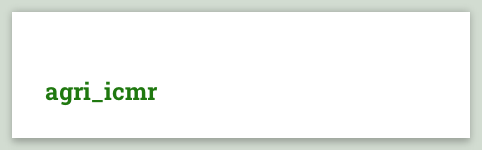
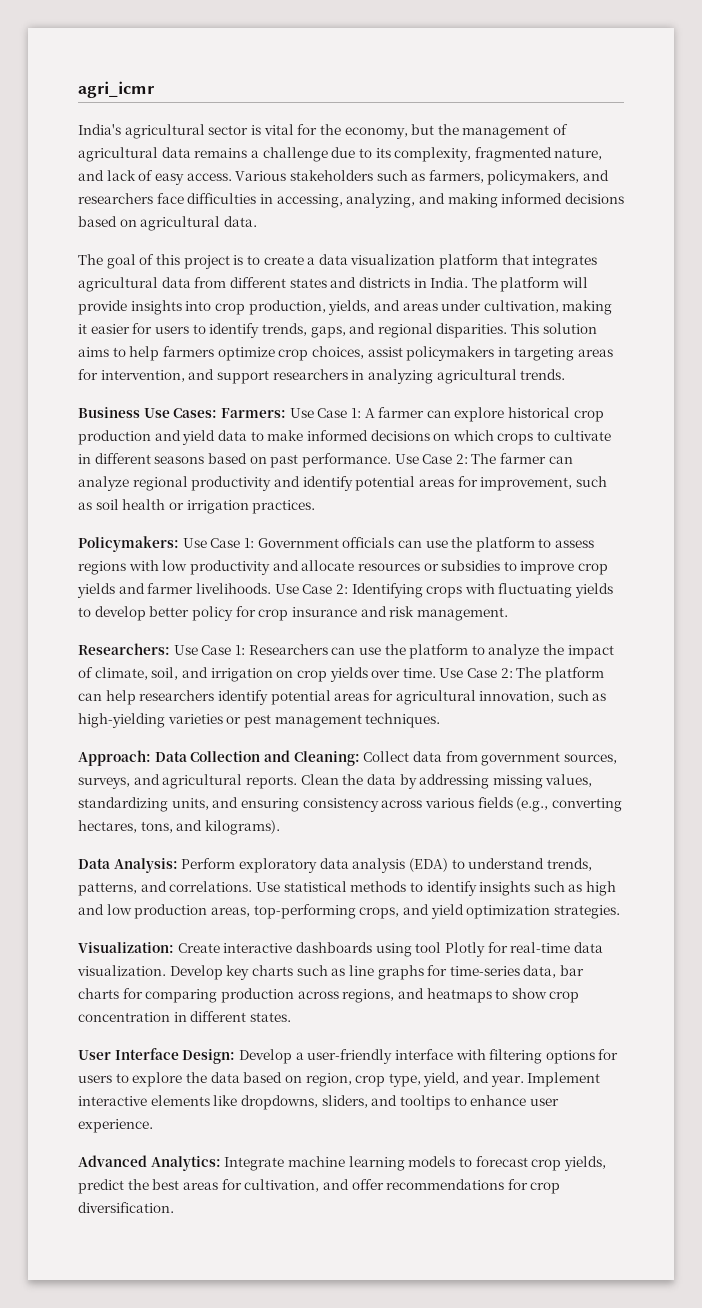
(158, 93) none -> [78,124,569,139] [78,147,603,162] [78,170,610,185] [78,193,624,208] [78,216,257,231] [78,254,598,269] [78,277,589,292] [78,300,613,315] [78,323,597,338] [78,346,614,361] [78,369,566,384] [78,407,604,422] [78,430,611,445] [78,453,573,468] [78,476,607,491] [78,499,316,514] [78,536,595,552] [78,560,609,575] [77,583,614,598] [78,606,508,621] [78,643,614,659] [78,667,605,682] [78,690,607,705] [78,713,441,728] [78,750,617,766] [78,774,593,789] [78,797,622,812] [78,820,280,835] [78,858,592,873] [78,881,617,896] [78,904,620,919] [78,942,603,957] [77,965,585,980] [78,988,580,1003] [78,1011,291,1022] [78,1048,619,1064] [78,1072,601,1087] [78,1095,559,1110] [78,1119,153,1133] [78,1155,606,1171] [78,1179,561,1194] [78,1202,174,1213] // India's agricultural sector is vital for the economy, but the management of agricultural data remains a challenge due to its complexity, fragmented nature, and lack of easy access. Various stakeholders such as farmers, policymakers, and researchers face difficulties in accessing, analyzing, and making informed decisions based on agricultural data. // The goal of this project is to create a data visualization platform that integrates agricultural data from different states and districts in India. The platform will provide insights into crop production, yields, and areas under cultivation, making it easier for users to identify trends, gaps, and regional disparities. This solution aims to help farmers optimize crop choices, assist policymakers in targeting areas for intervention, and support researchers in analyzing agricultural trends. // Business Use Cases: Farmers: Use Case 1: A farmer can explore historical crop production and yield data to make informed decisions on which crops to cultivate in different seasons based on past performance. Use Case 2: The farmer can analyze regional productivity and identify potential areas for improvement, such as soil health or irrigation practices. // Policymakers: Use Case 1: Government officials can use the platform to assess regions with low productivity and allocate resources or subsidies to improve crop yields and farmer livelihoods. Use Case 2: Identifying crops with fluctuating yields to develop better policy for crop insurance and risk management. // Researchers: Use Case 1: Researchers can use the platform to analyze the impact of climate, soil, and irrigation on crop yields over time. Use Case 2: The platform can help researchers identify potential areas for agricultural innovation, such as high-yielding varieties or pest management techniques. // Approach: Data Collection and Cleaning: Collect data from government sources, surveys, and agricultural reports. Clean the data by addressing missing values, standardizing units, and ensuring consistency across various fields (e.g., converting hectares, tons, and kilograms). // Data Analysis: Perform exploratory data analysis (EDA) to understand trends, patterns, and correlations. Use statistical methods to identify insights such as high and low production areas, top-performing crops, and yield optimization strategies. // Visualization: Create interactive dashboards using tool Plotly for real-time data visualization. Develop key charts such as line graphs for time-series data, bar charts for comparing production across regions, and heatmaps to show crop concentration in different states. // User Interface Design: Develop a user-friendly interface with filtering options for users to explore the data based on region, crop type, yield, and year. Implement interactive elements like dropdowns, sliders, and tooltips to enhance user experience. // Advanced Analytics: Integrate machine learning models to forecast crop yields, predict the best areas for cultivation, and offer recommendations for crop diversification.

